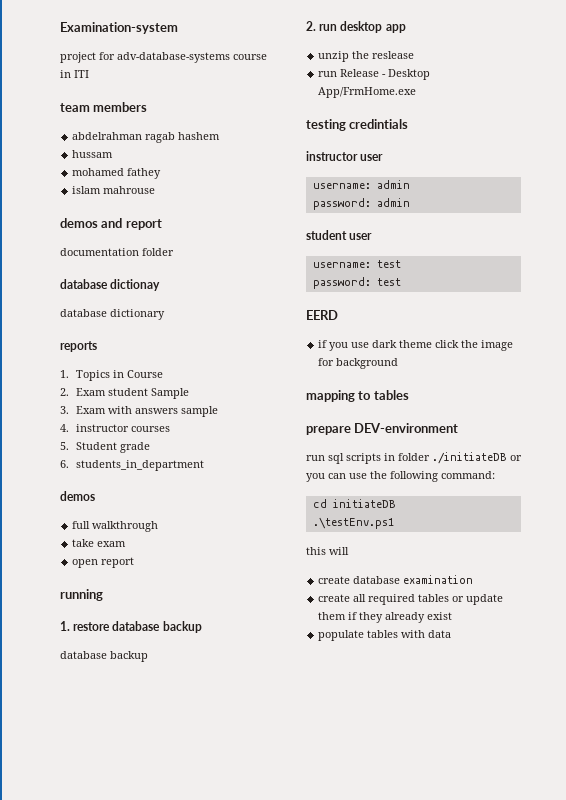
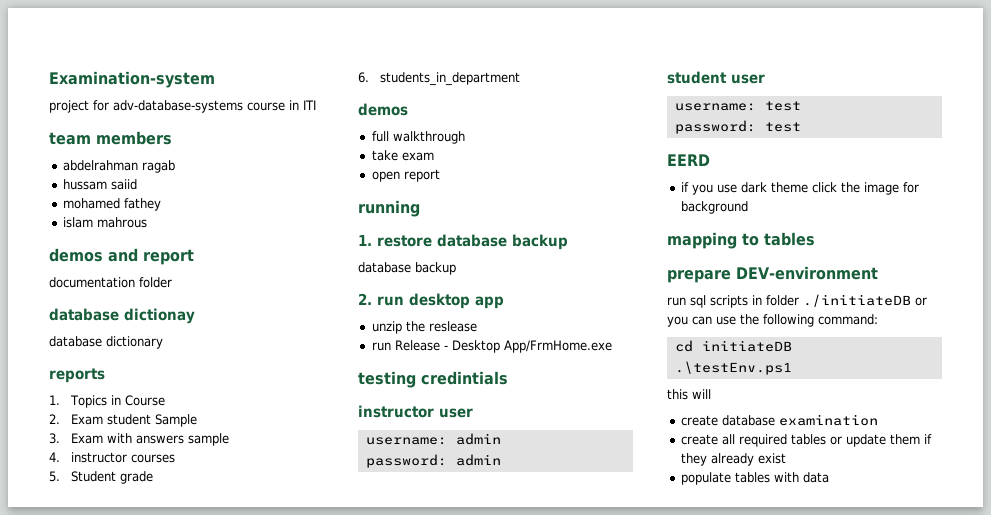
[178,132,221,140] hashem -> (175, 166) none
(114, 154) none -> [110,179,137,190] saiid
[103,186,156,194] mahrouse -> [96,217,147,228] mahrous

